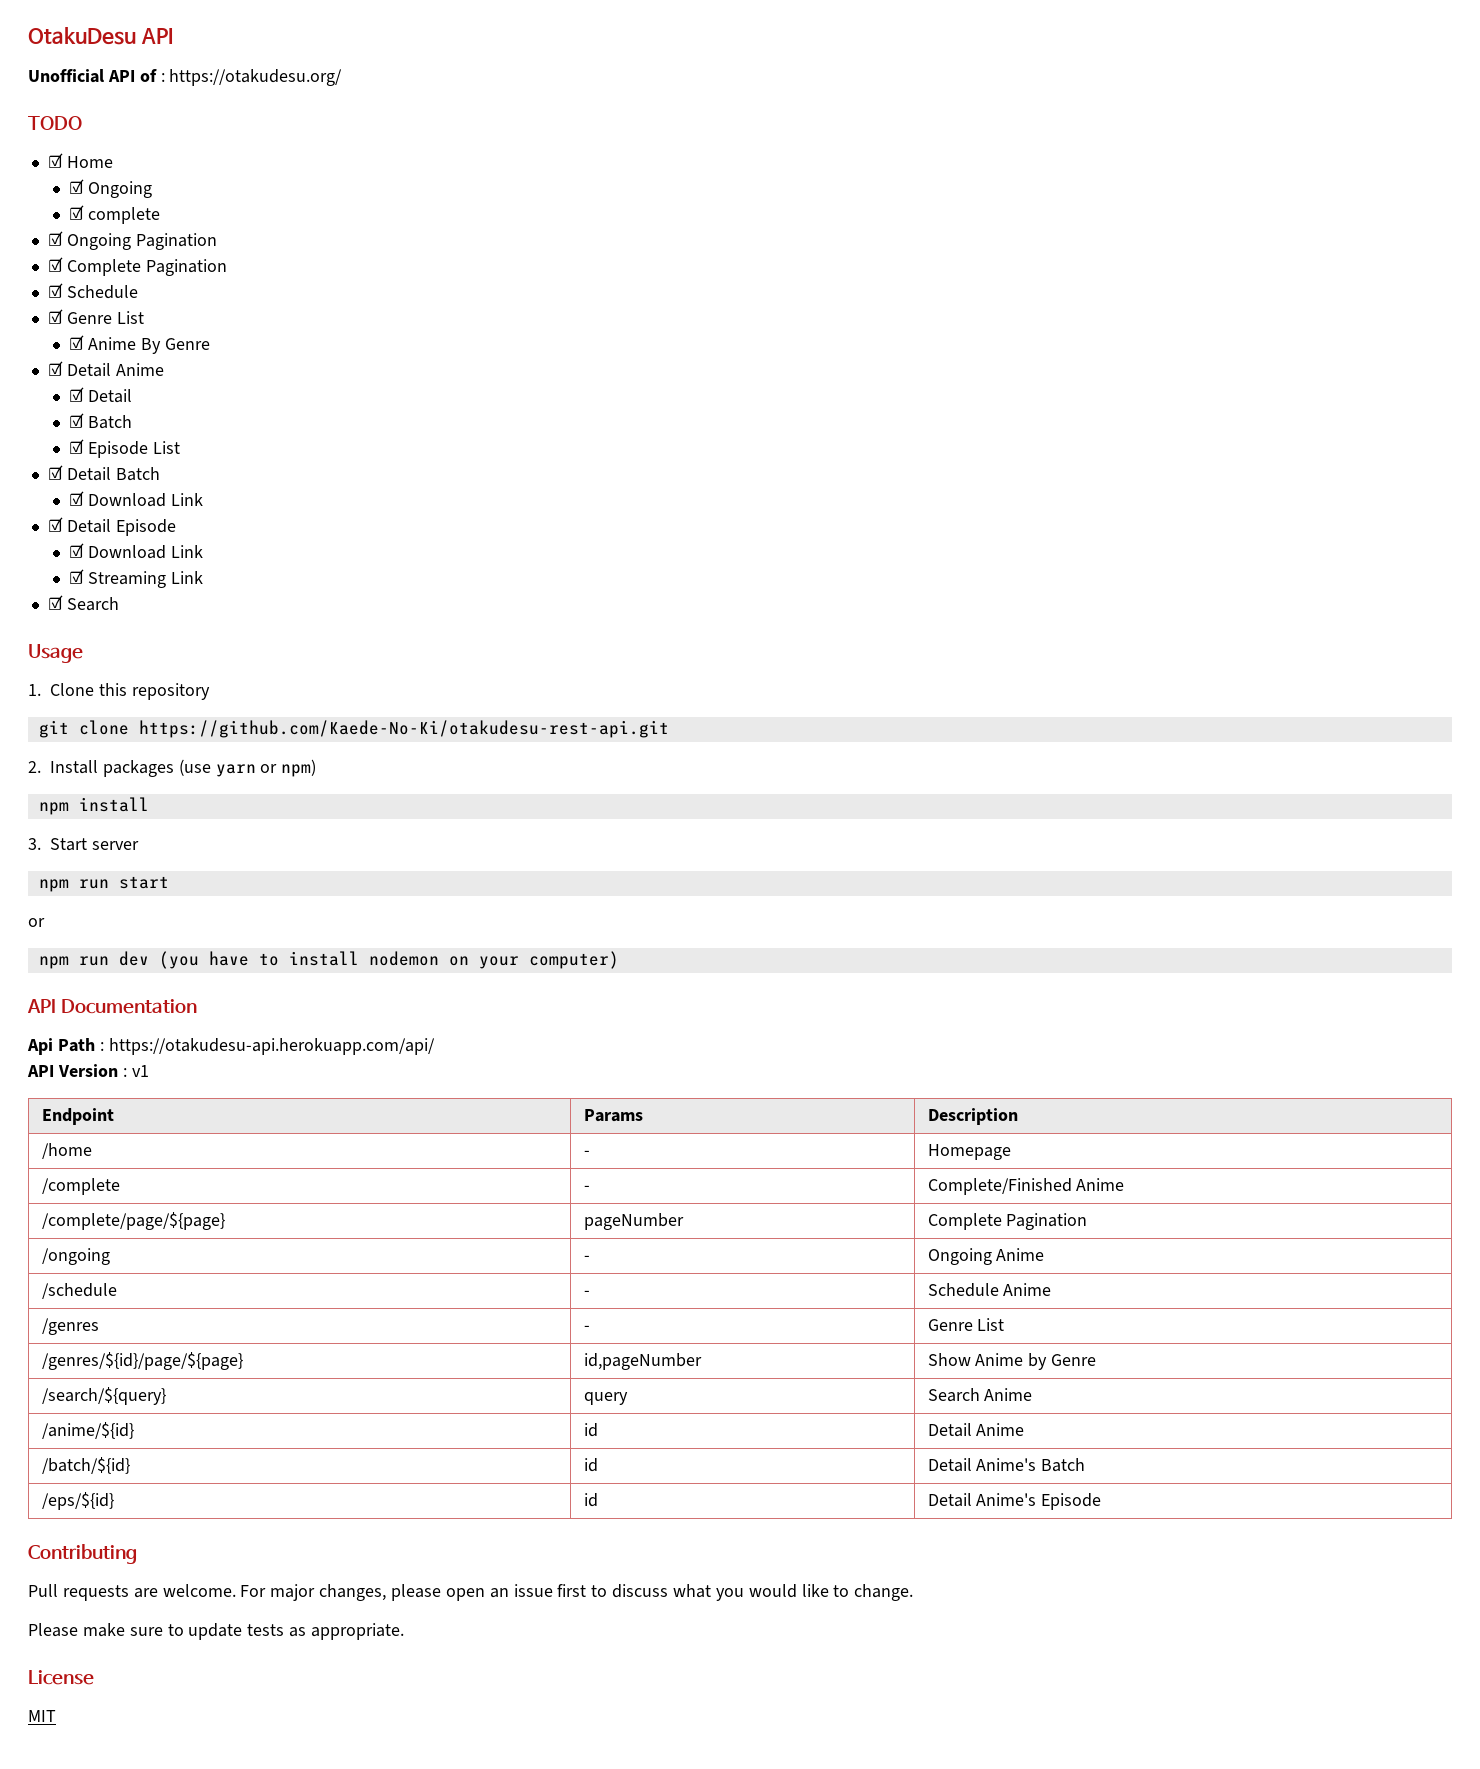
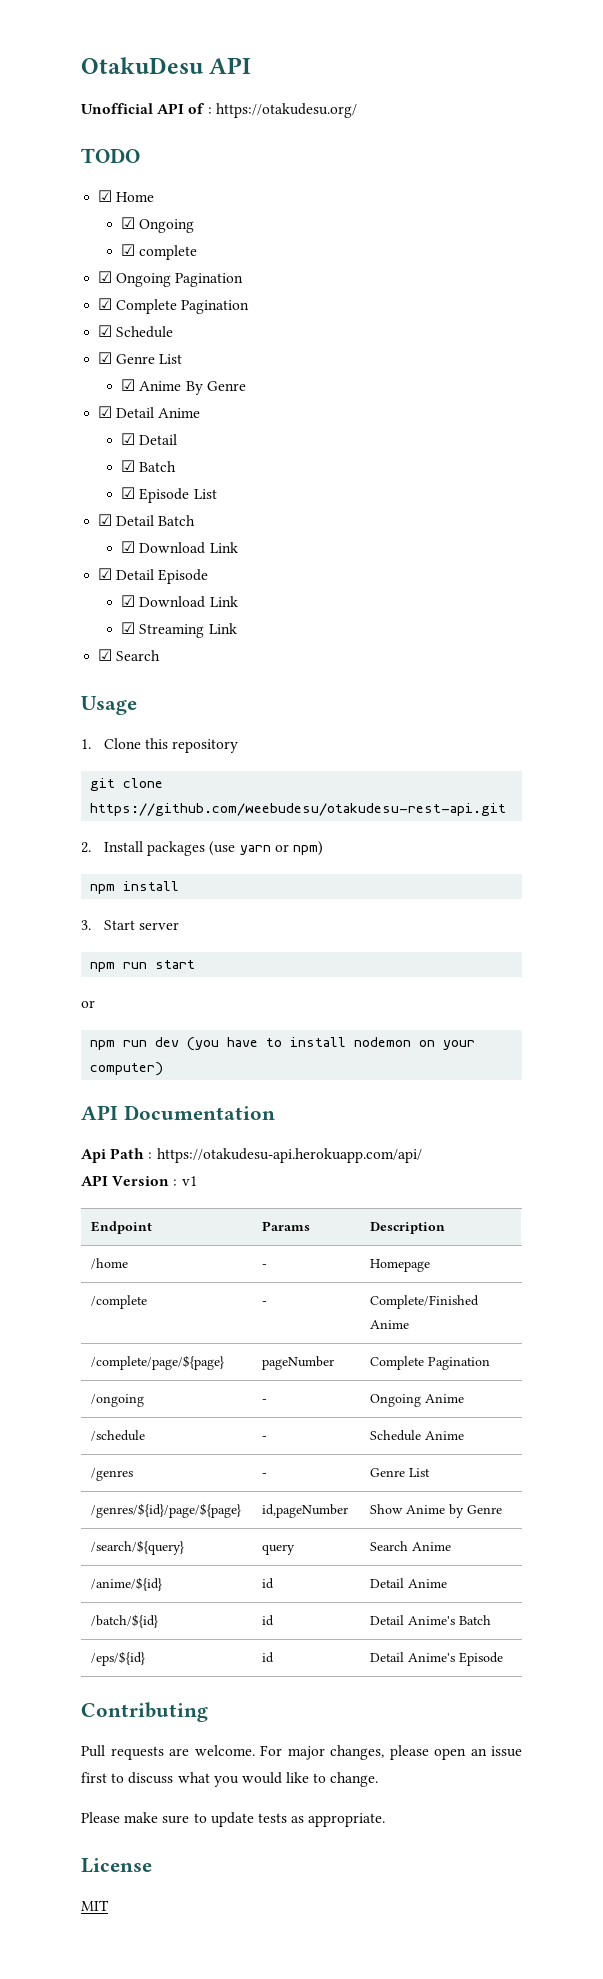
[138,720,669,738] https://github.com/Kaede-No-Ki/otakudesu-rest-api.git -> [90,803,507,816] https://github.com/weebudesu/otakudesu-rest-api.git

